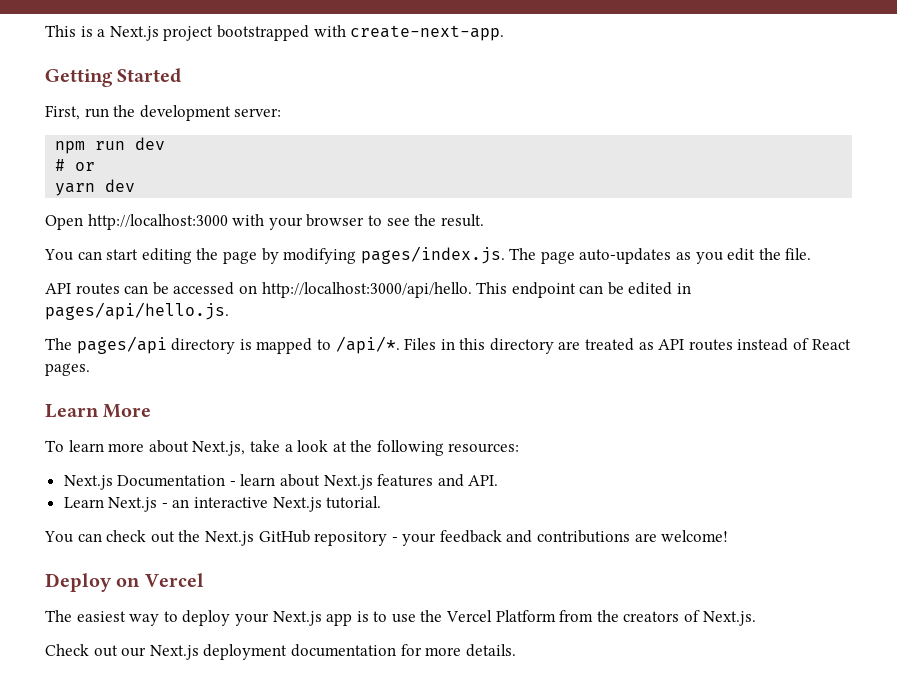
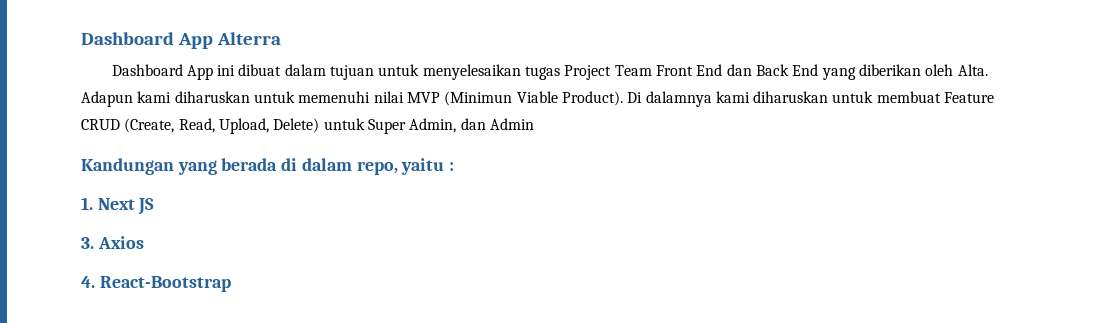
[45,25,505,41] [45,68,182,87] [45,105,282,121] [55,137,166,154] [55,159,96,171] [55,179,136,196] [45,214,484,230] [44,246,812,264] [45,282,692,298] [45,302,229,320] [45,336,851,354] [45,363,90,376] [45,404,152,418] [45,440,520,456] [63,474,499,490] [63,496,382,512] [44,530,729,546] [45,573,204,592] [45,610,756,626] [45,644,516,660] This is a Next.js project bootstrapped with create-next-app. // Getting Started // First, run the development server: // npm run dev // # or // yarn dev // Open http://localhost:3000 with your browser to see the result. // You can start editing the page by modifying pages/index.js. The page auto-updates as you edit the file. // API routes can be accessed on http://localhost:3000/api/hello. This endpoint can be edited in pages/api/hello.js. // The pages/api directory is mapped to /api/*. Files in this directory are treated as API routes instead of React pages. // Learn More // To learn more about Next.js, take a look at the following resources: // Next.js Documentation - learn about Next.js features and API. // Learn Next.js - an interactive Next.js tutorial. // You can check out the Next.js GitHub repository - your feedback and contributions are welcome! // Deploy on Vercel // The easiest way to deploy your Next.js app is to use the Vercel Platform from the creators of Next.js. // Check out our Next.js deployment documentation for more details. -> [81,32,281,49] [111,64,988,80] [81,91,995,107] [81,118,534,134] [81,158,455,175] [81,197,155,215] [81,236,144,249] [81,276,231,292] Dashboard App Alterra // Dashboard App ini dibuat dalam tujuan untuk menyelesaikan tugas Project Team Front End dan Back End yang diberikan oleh Alta. Adapun kami diharuskan untuk memenuhi nilai MVP (Minimun Viable Product). Di dalamnya kami diharuskan untuk membuat Feature CRUD (Create, Read, Upload, Delete) untuk Super Admin, dan Admin // Kandungan yang berada di dalam repo, yaitu : // 1. Next JS // 3. Axios // 4. React-Bootstrap

